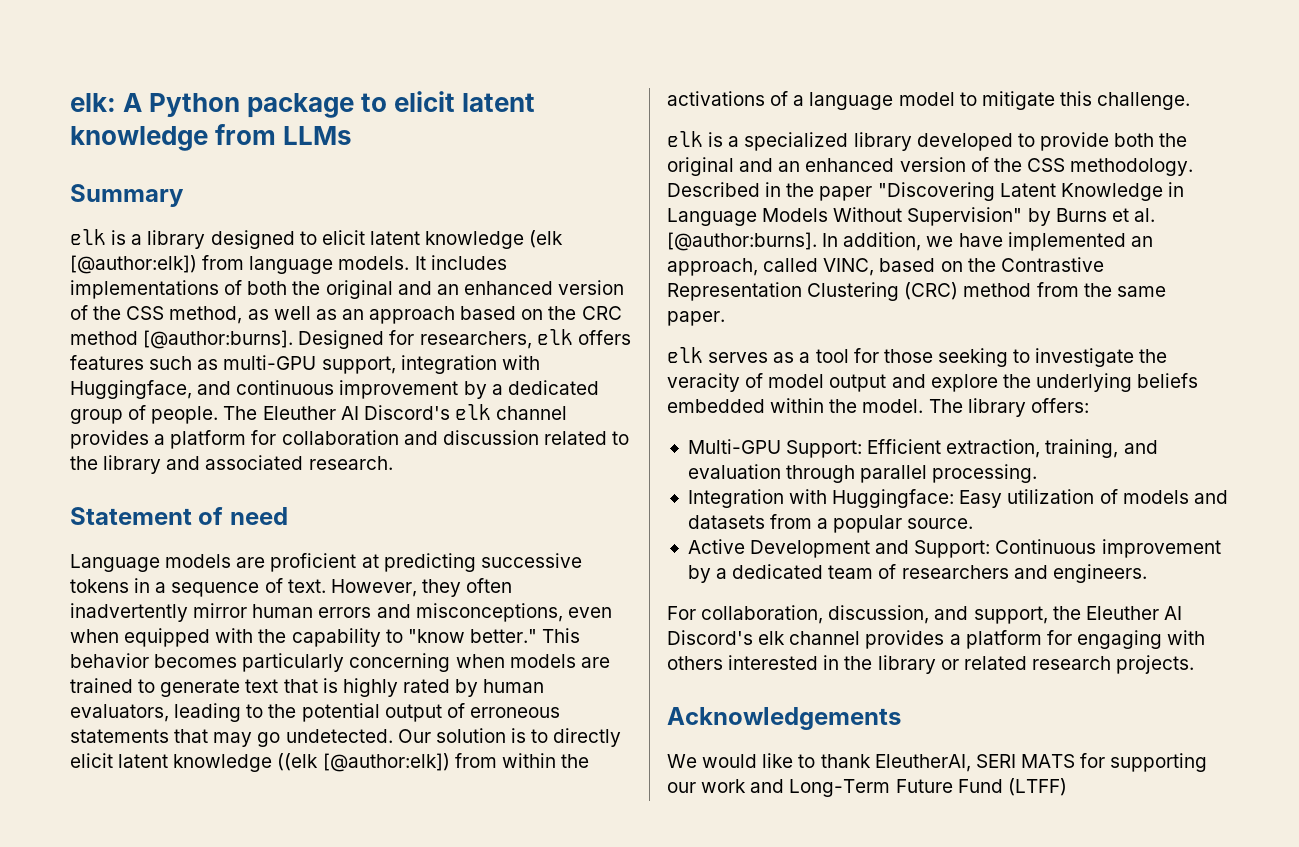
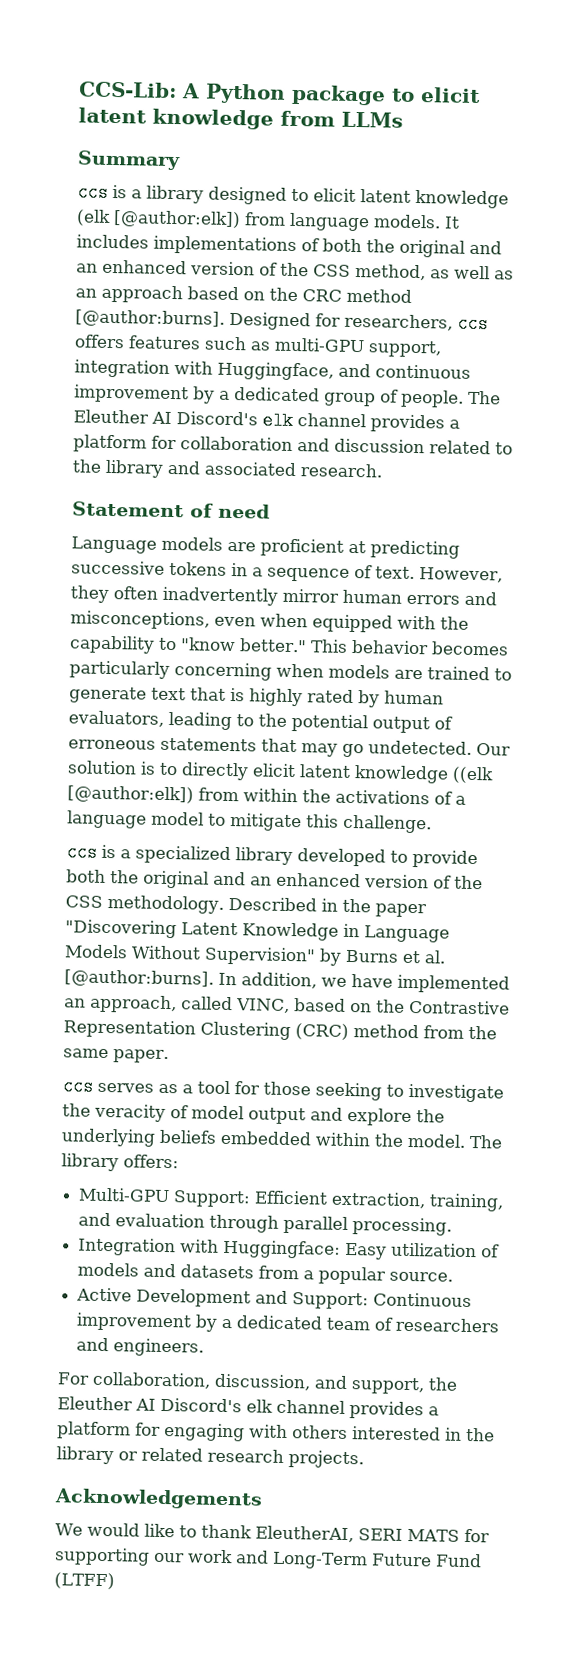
[70,93,116,112] elk: -> [79,81,177,99] CCS-Lib:
[70,229,106,245] elk -> [77,183,108,202] ccs
[536,329,573,345] elk -> [457,314,488,334] ccs
[667,131,703,147] elk -> [66,843,97,862] ccs
[667,347,703,363] elk -> [62,1077,93,1096] ccs

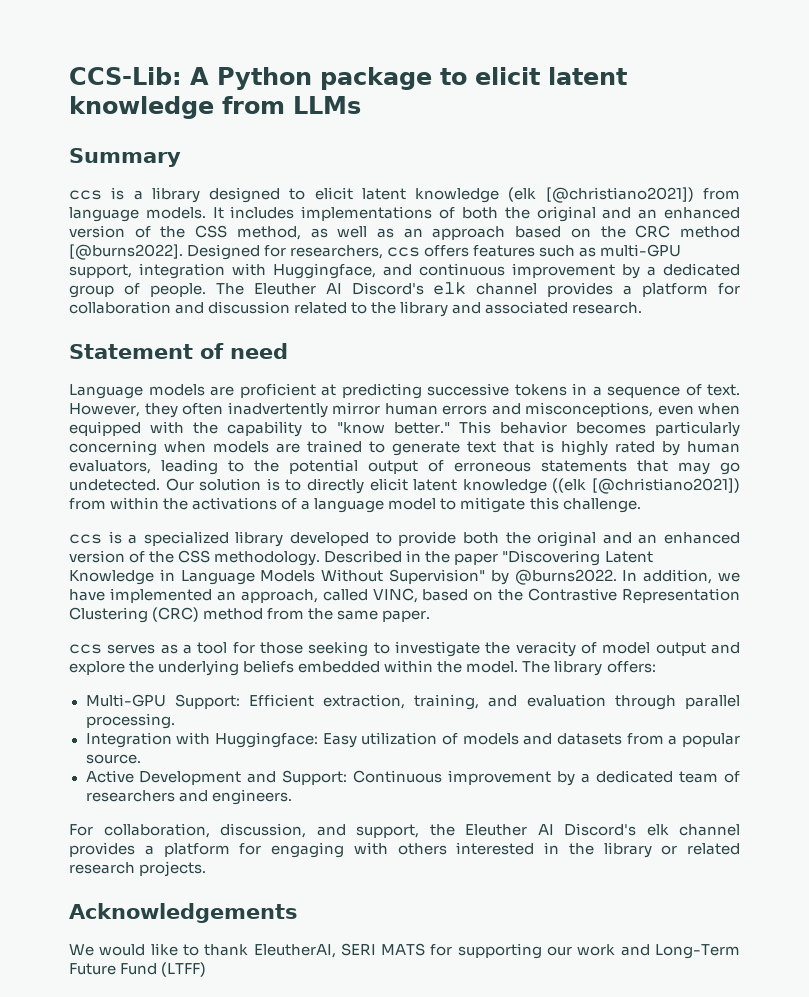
[113,210,241,229] [@author:elk]) -> [545,187,694,203] [@christiano2021])
[75,309,225,328] [@author:burns]. -> [69,244,183,260] [@burns2022].
[67,785,194,804] [@author:elk]) -> [592,478,741,494] [@christiano2021])
[345,949,446,964] [64,969,214,988] Burns et al. [@author:burns]. -> [514,569,617,585] @burns2022.

